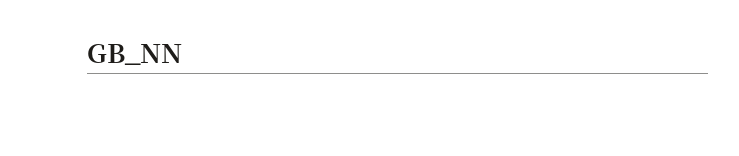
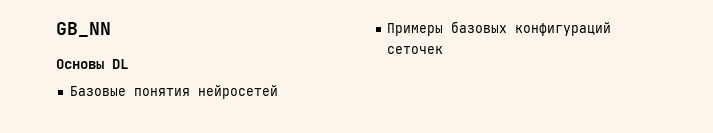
(182, 54) none -> [56,59,128,69] [69,85,278,99] [386,21,611,36] [386,46,443,54] // Основы DL // Базовые понятия нейросетей // Примеры базовых конфигураций сеточек

